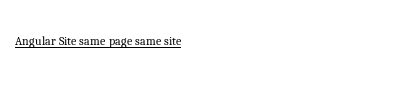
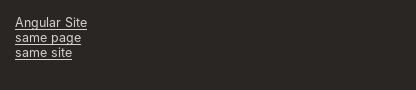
(78, 41) none -> (87, 22) //
(133, 43) none -> (81, 40) //

